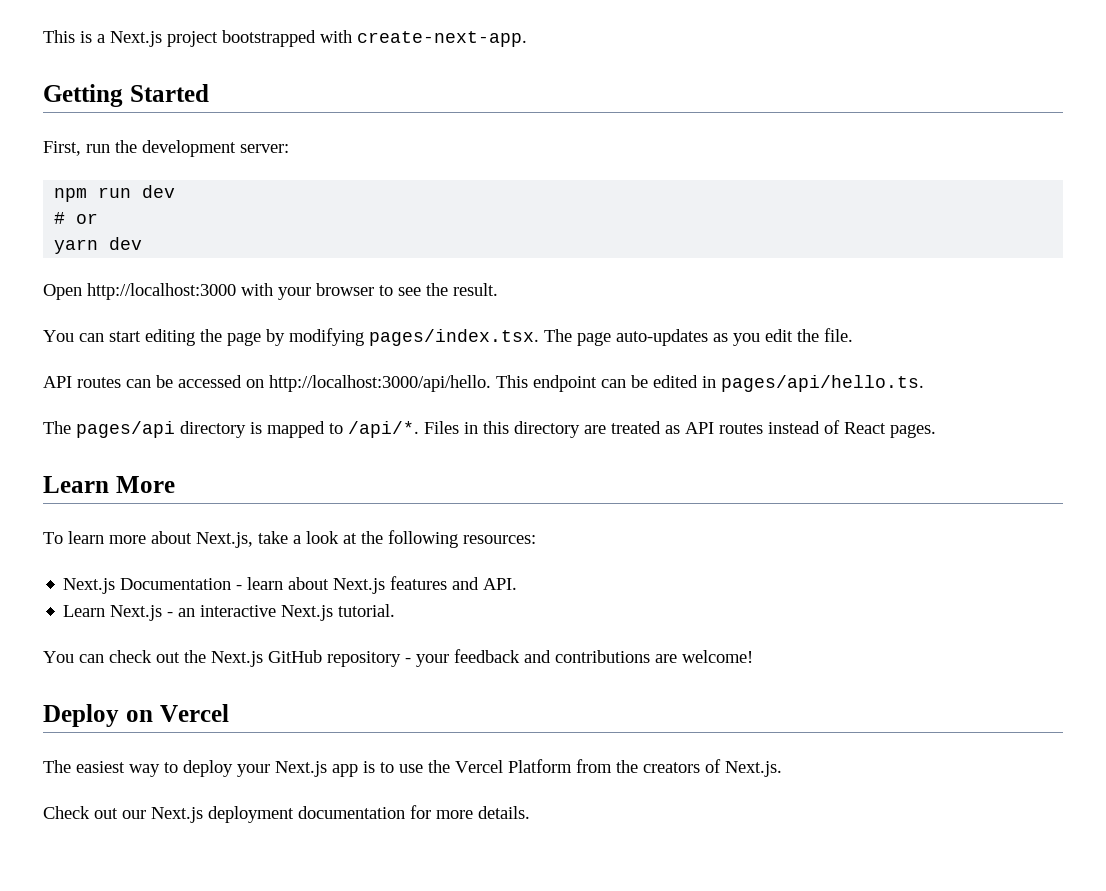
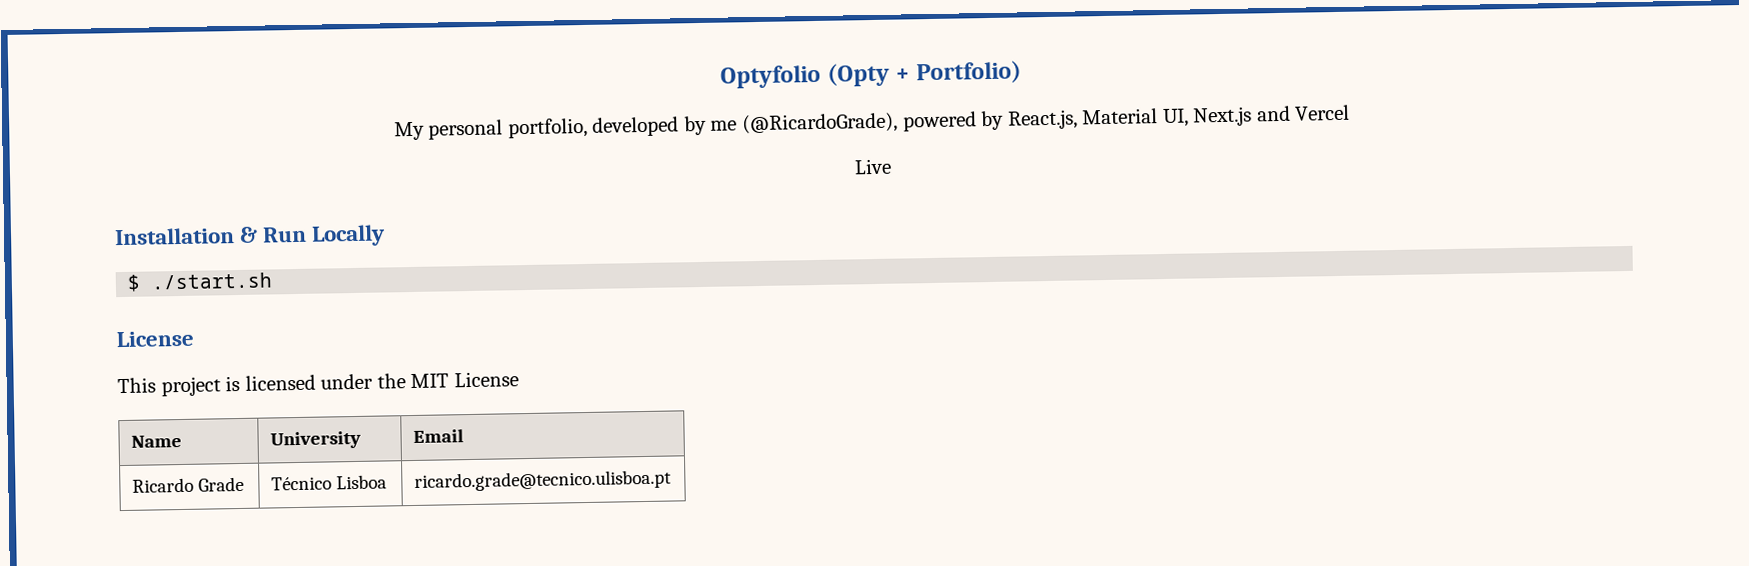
[43,30,527,47] [43,84,209,107] [43,140,289,157] [54,185,176,202] [54,212,99,224] [54,237,143,254] [43,283,498,300] [43,328,853,346] [43,375,924,392] [43,420,936,438] [43,476,175,493] [43,530,536,548] [63,576,518,594] [63,604,396,621] [43,649,753,667] [43,704,229,727] [43,759,782,777] [43,805,530,823] This is a Next.js project bootstrapped with create-next-app. // Getting Started // First, run the development server: // npm run dev // # or // yarn dev // Open http://localhost:3000 with your browser to see the result. // You can start editing the page by modifying pages/index.tsx. The page auto-updates as you edit the file. // API routes can be accessed on http://localhost:3000/api/hello. This endpoint can be edited in pages/api/hello.ts. // The pages/api directory is mapped to /api/*. Files in this directory are treated as API routes instead of React pages. // Learn More // To learn more about Next.js, take a look at the following resources: // Next.js Documentation - learn about Next.js features and API. // Learn Next.js - an interactive Next.js tutorial. // You can check out the Next.js GitHub repository - your feedback and contributions are welcome! // Deploy on Vercel // The easiest way to deploy your Next.js app is to use the Vercel Platform from the creators of Next.js. // Check out our Next.js deployment documentation for more details. -> [720,60,1022,89] [393,104,1351,141] [853,158,892,175] [114,224,386,247] [127,272,273,292] [116,330,194,348] [117,371,519,397] [130,434,182,448] [269,430,361,450] [412,429,464,444] [131,476,244,493] [270,474,387,491] [413,469,672,492] Optyfolio (Opty + Portfolio) // My personal portfolio, developed by me (@RicardoGrade), powered by React.js, Material UI, Next.js and Vercel // Live // Installation & Run Locally // $ ./start.sh // License // This project is licensed under the MIT License // Name | University | Email // Ricardo Grade | Técnico Lisboa | ricardo.grade@tecnico.ulisboa.pt

